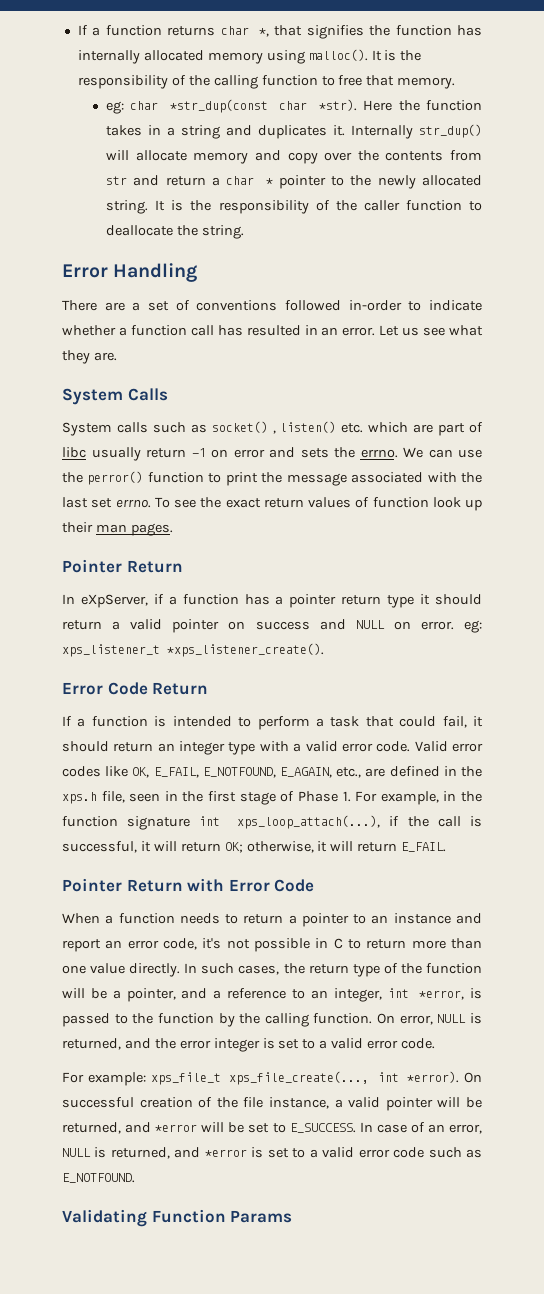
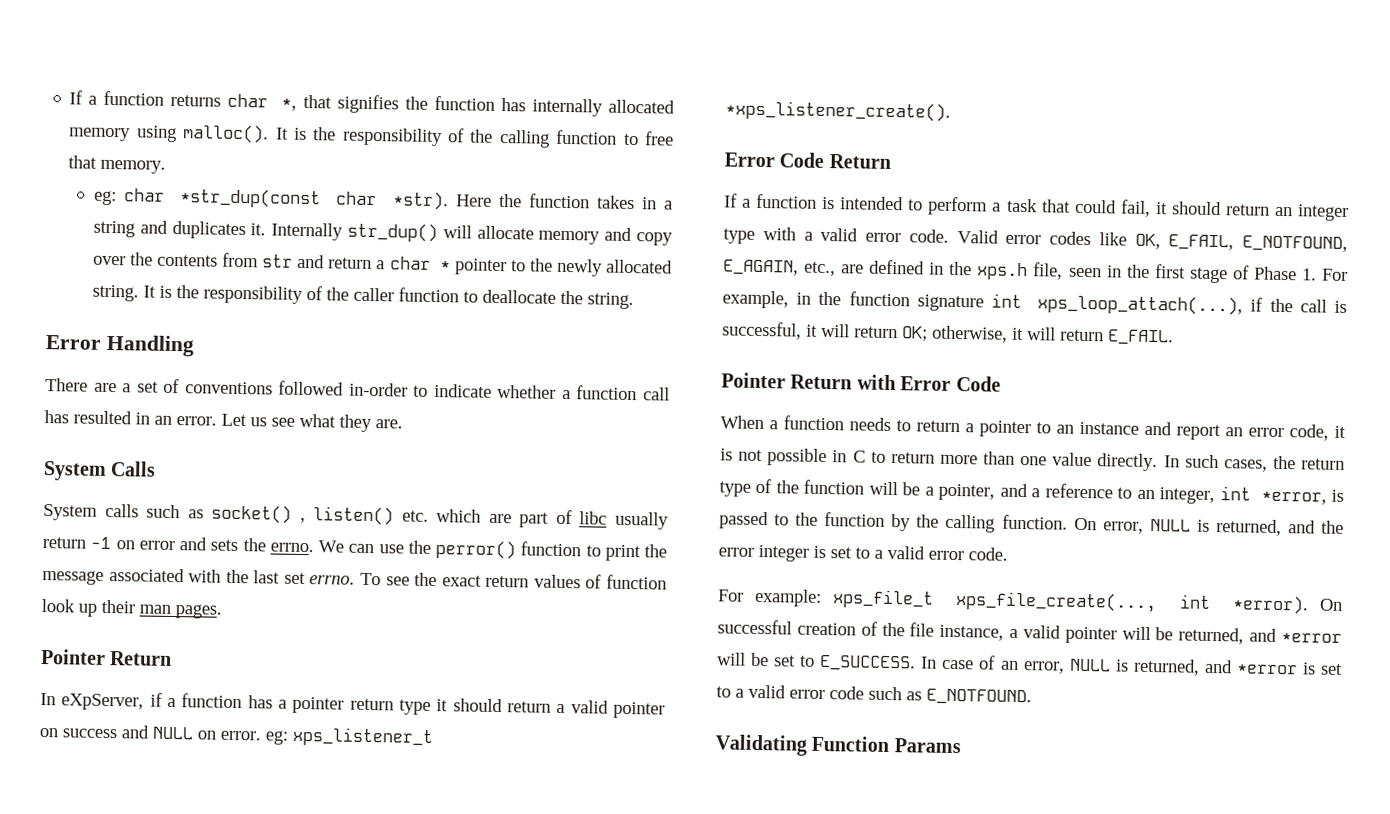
[202,938,222,949] it's -> [1334,425,1346,438] [720,448,733,461] it is

